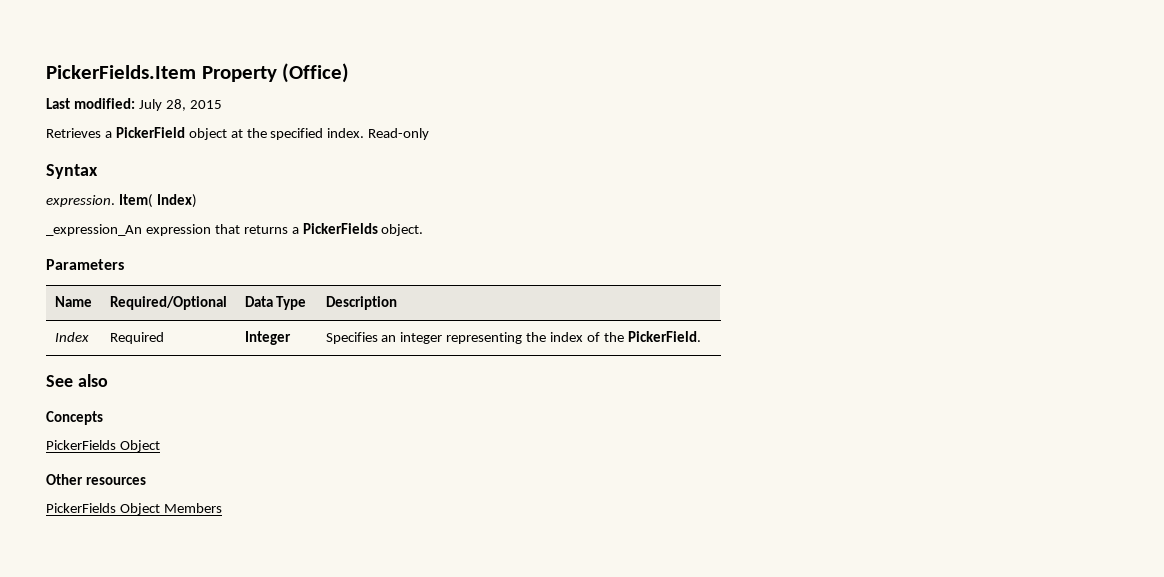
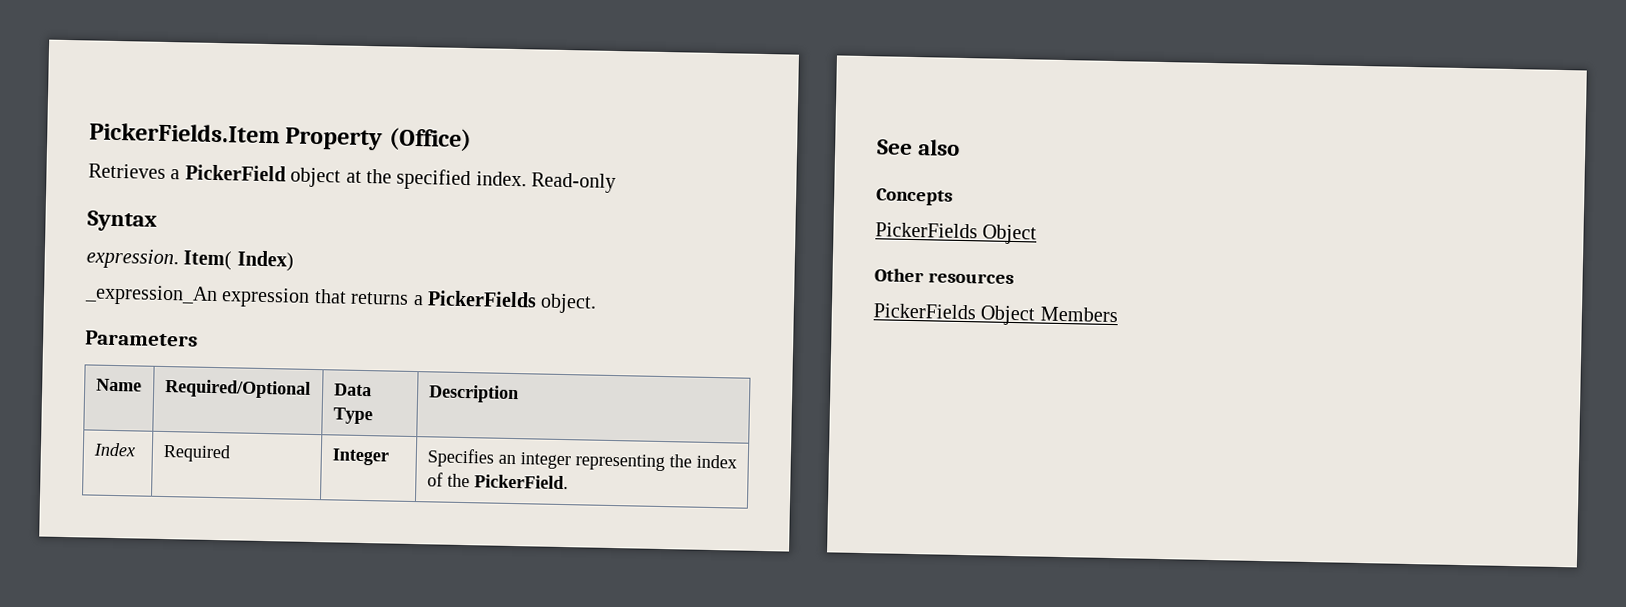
[46,98,222,111] // Last modified: July 28, 2015 -> (472, 139) none

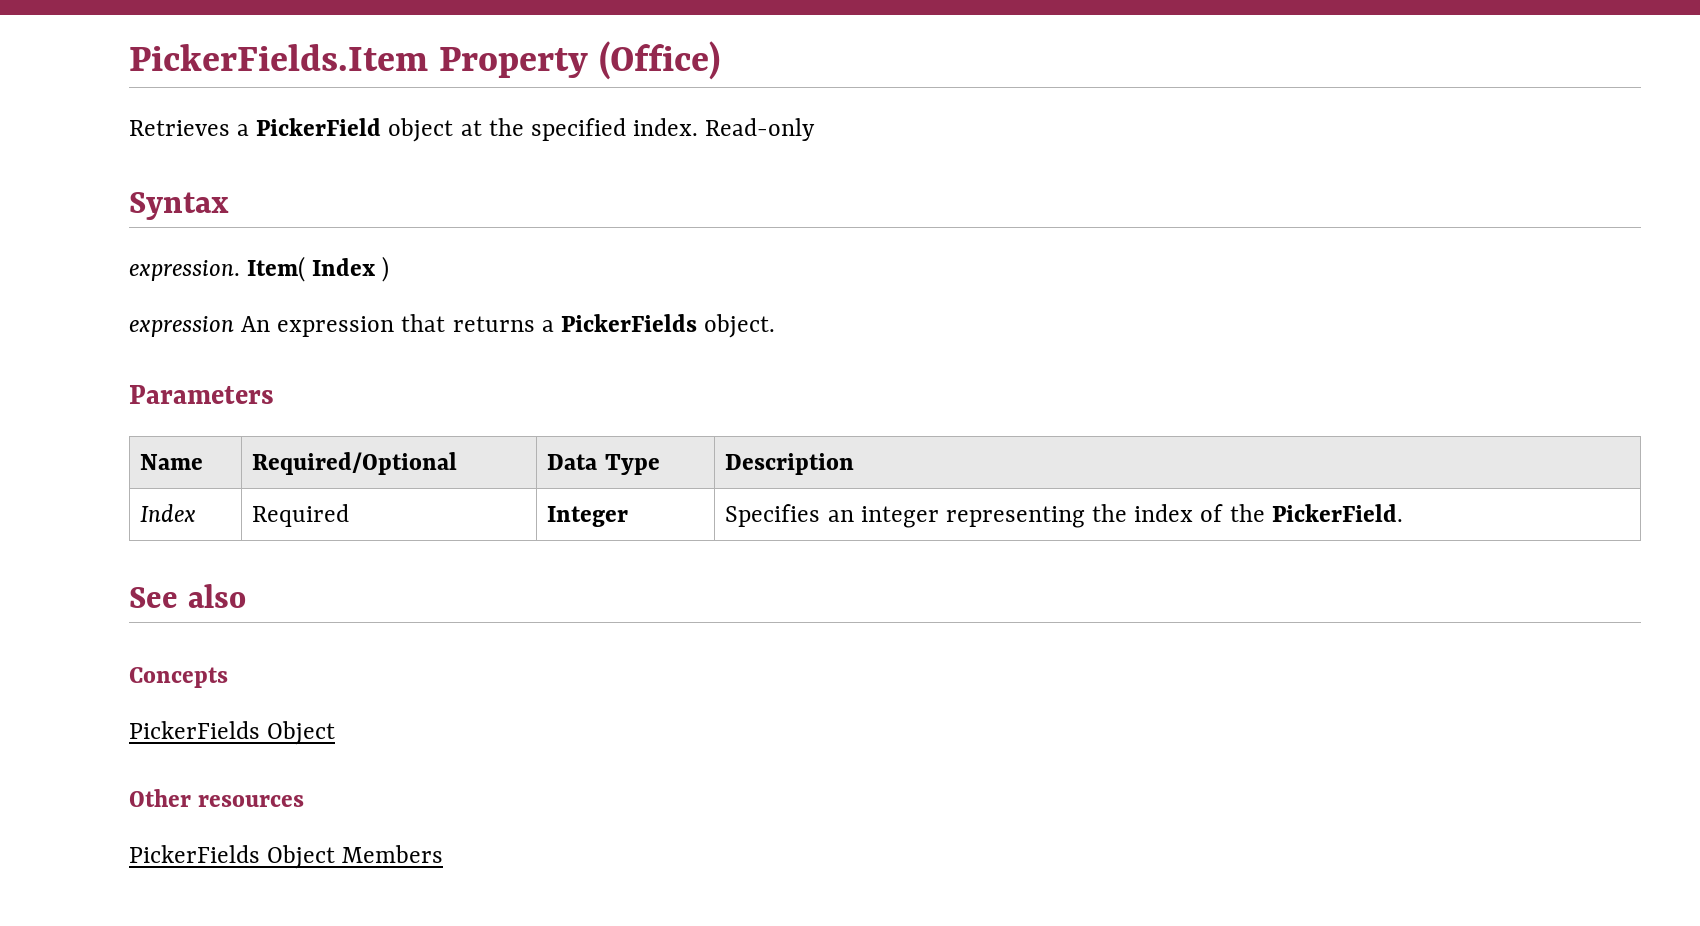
[236,250,294,272] [84,284,218,307] Index) // _expression_An -> [312,256,390,282] [129,316,271,337] Index ) // expression An

